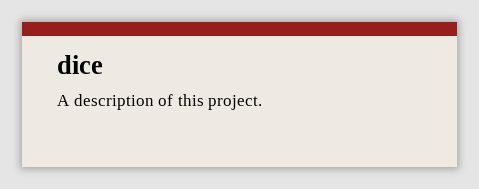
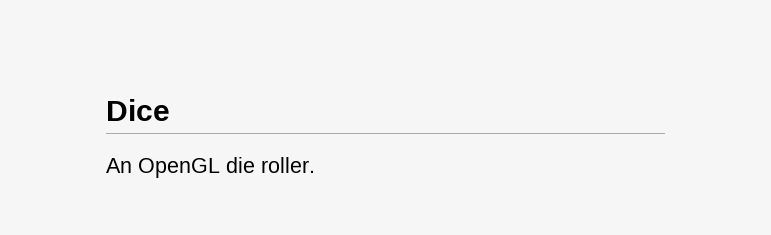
[57,55,103,74] [57,94,263,110] dice // A description of this project. -> [106,99,170,121] [106,157,315,178] Dice // An OpenGL die roller.

